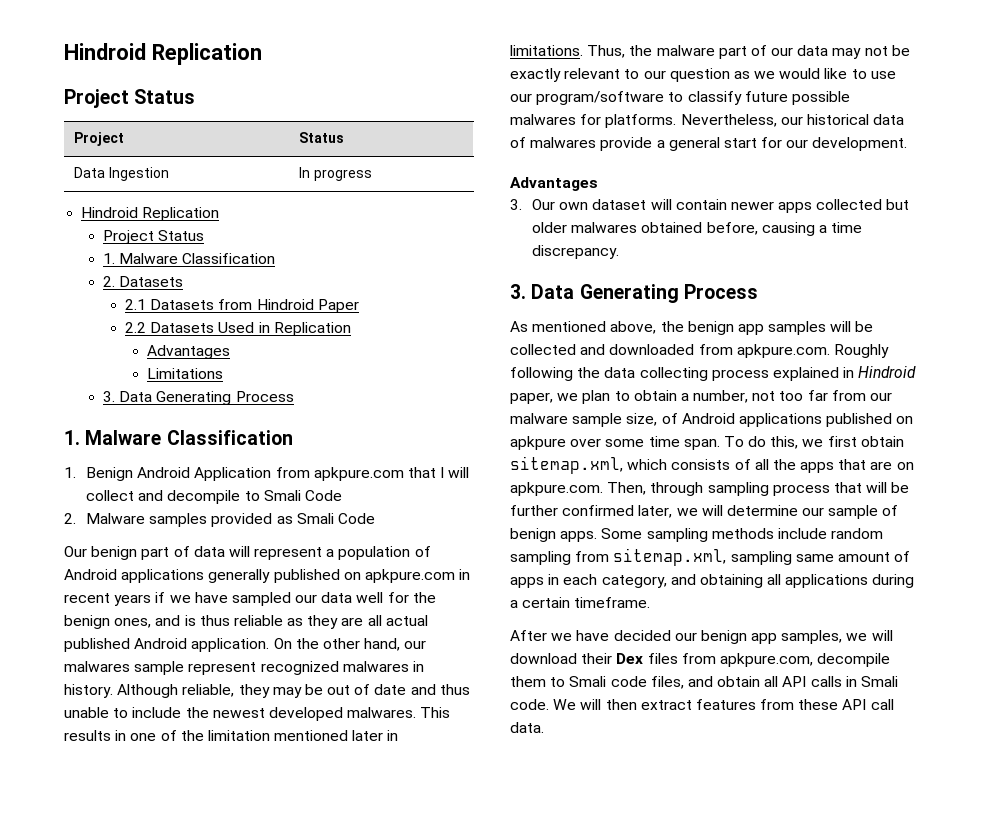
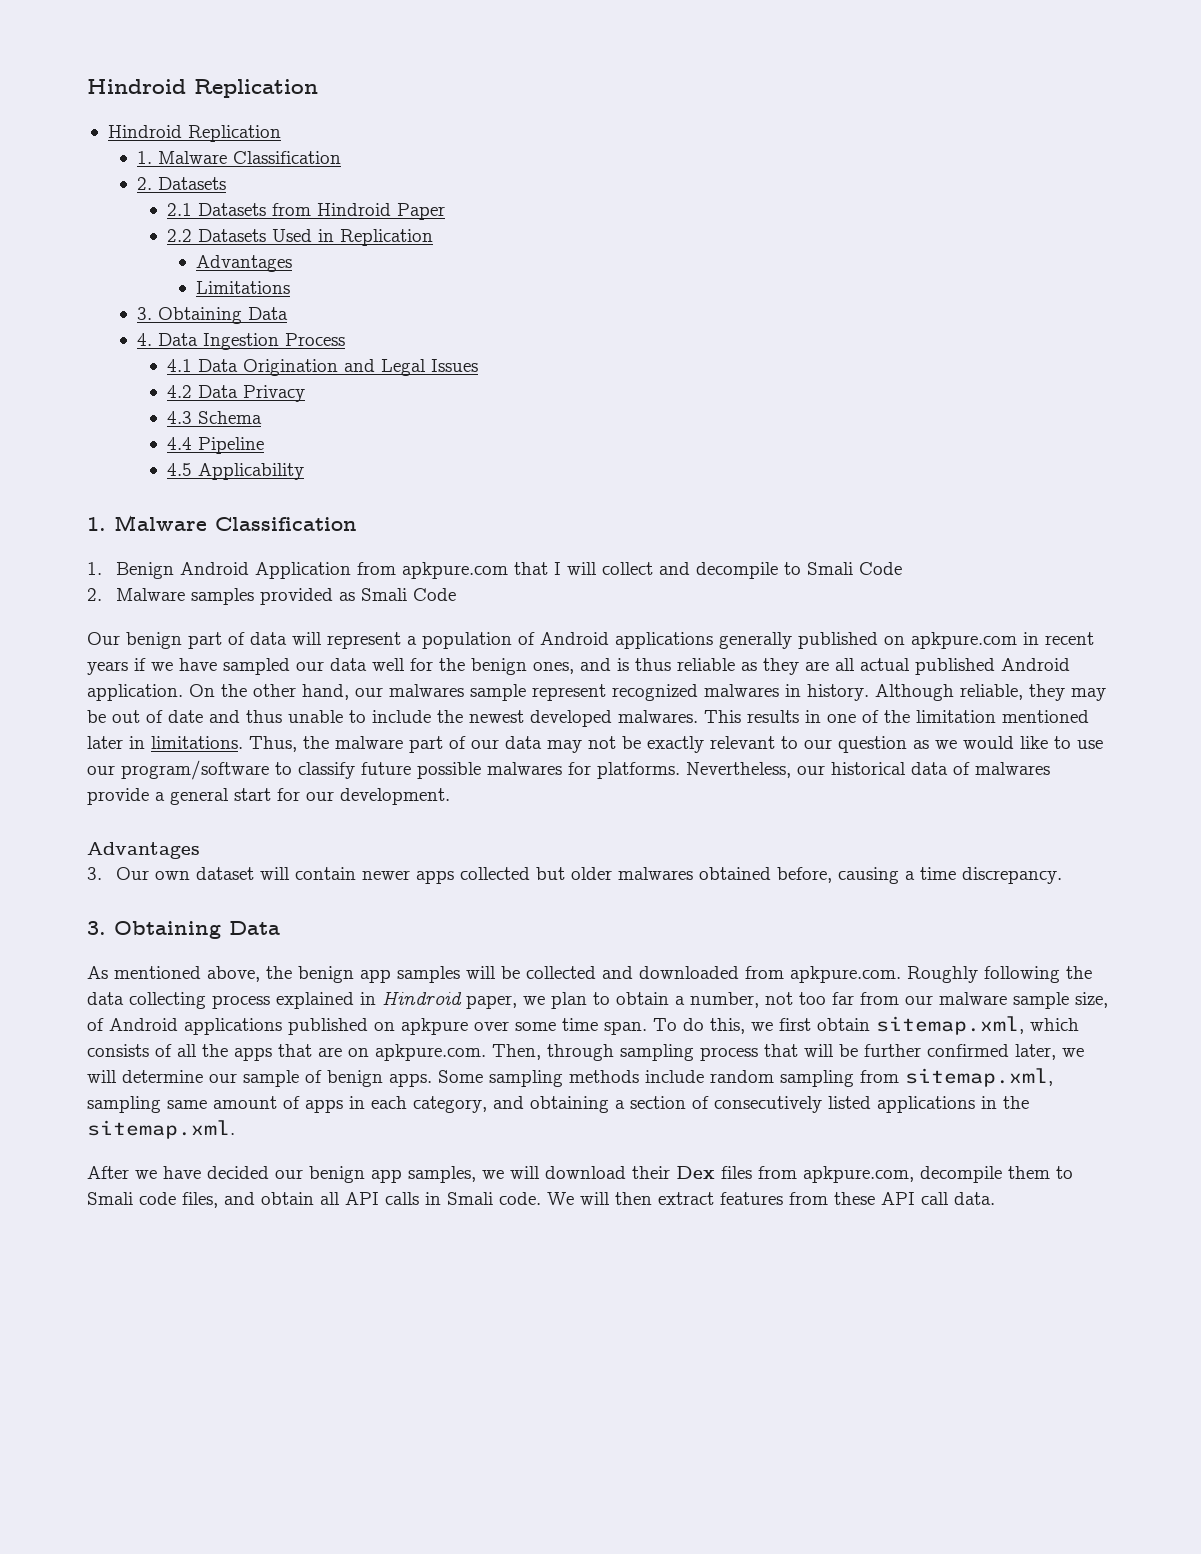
[64,43,262,65] [64,89,196,108] [74,132,125,146] [299,132,345,143] [74,167,170,181] [299,167,373,181] [81,207,220,221] [103,230,205,244] Hindroid Replication // Project Status // Project | Status // Data Ingestion | In progress // Hindroid Replication // Project Status -> [87,79,318,98] [107,125,281,142] Hindroid Replication // Hindroid Replication
[119,391,294,405] Data Generating Process -> [158,307,289,324] [137,333,346,350] [166,359,478,376] [166,385,305,402] [166,411,262,424] [166,437,264,454] [166,463,304,480] Obtaining Data // 4. Data Ingestion Process // 4.1 Data Origination and Legal Issues // 4.2 Data Privacy // 4.3 Schema // 4.4 Pipeline // 4.5 Applicability
[531,284,758,303] Data Generating Process -> [114,921,280,939] Obtaining Data
[767,574,915,588] [510,597,651,608] all applications during a certain timeframe. -> [615,1096,1029,1113] [87,1120,235,1139] a section of consecutively listed applications in the sitemap.xml.

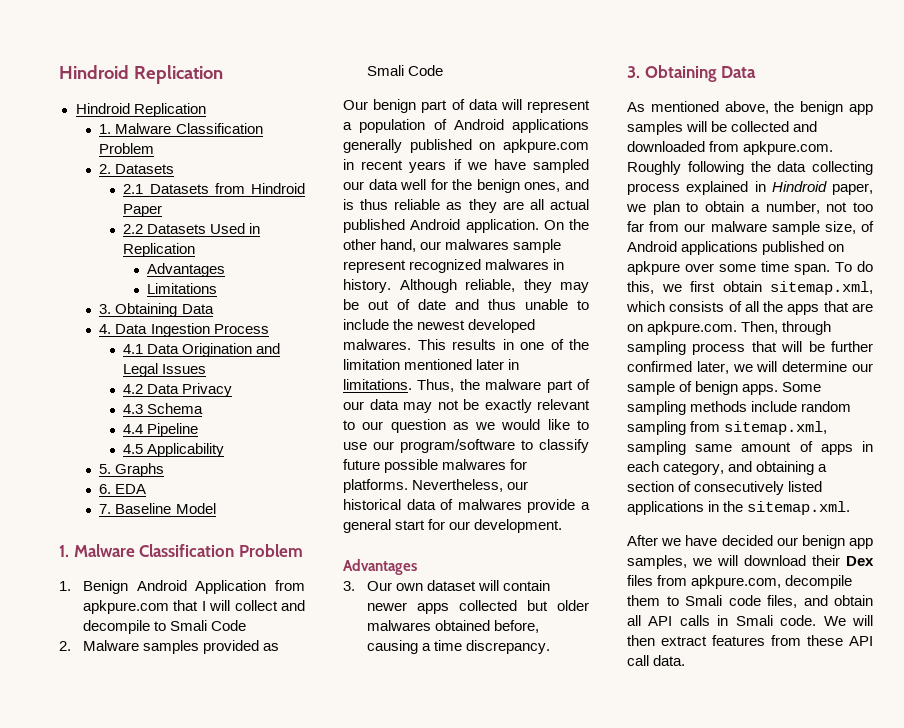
(342, 157) none -> [99,143,155,154] Problem
[87,515,357,531] // 1. Malware Classification -> [99,463,165,477] [99,484,147,494] [99,503,216,514] [59,544,303,557] // 5. Graphs // 6. EDA // 7. Baseline Model // 1. Malware Classification Problem

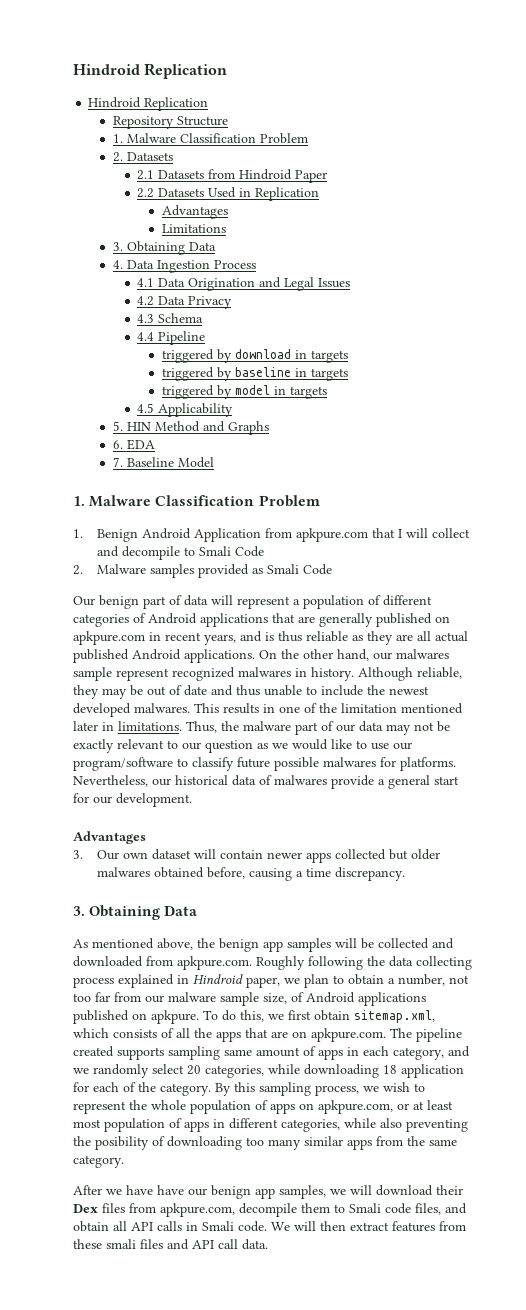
(206, 110) none -> [112,116,228,129] // Repository Structure
(199, 430) none -> [161,349,348,363] [161,367,348,381] [161,385,327,399] // triggered by download in targets // triggered by baseline in targets // triggered by model in targets
(112, 469) none -> [126,421,225,432] HIN Method and
[453,119,589,133] Android applications -> [383,595,432,606] [73,613,315,627] different categories of Android applications that are
[409,159,589,173] [343,179,561,193] years if we have sampled our data well for the benign ones, -> [204,634,236,645] years,
[465,219,539,233] application. -> [184,649,255,663] applications.
[627,261,830,275] apkpure over some time span. -> [151,1010,199,1024] apkpure.
[741,321,832,335] [627,341,873,355] [627,361,873,374] [627,381,822,395] [627,401,852,415] [627,421,828,435] Then, through sampling process that will be further confirmed later, we will determine our sample of benign apps. Some sampling methods include random sampling from sitemap.xml, -> [390,1028,462,1042] [73,1046,164,1060] The pipeline created supports
[756,461,828,475] [627,481,823,495] [627,501,851,515] obtaining a section of consecutively listed applications in the sitemap.xml. -> [73,1064,464,1078] [73,1082,425,1096] [73,1100,453,1114] [73,1118,468,1132] [73,1136,457,1150] [73,1155,124,1168] we randomly select 20 categories, while downloading 18 application for each of the category. By this sampling process, we wish to represent the whole population of apps on apkpure.com, or at least most population of apps in different categories, while also preventing the posibility of downloading too many similar apps from the same category.
[721,535,773,546] decided -> [157,1185,184,1195] have
(843, 640) none -> [106,1239,189,1250] smali files and

